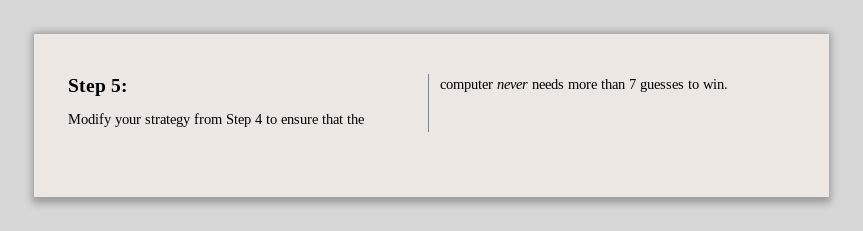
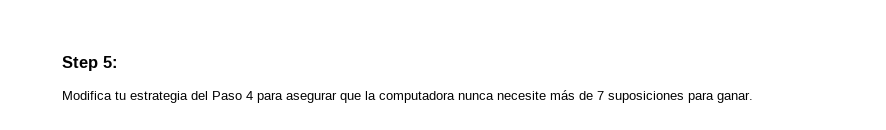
[68,113,364,127] [440,79,728,92] Modify your strategy from Step 4 to ensure that the computer never needs more than 7 guesses to win. -> [62,90,753,103] Modifica tu estrategia del Paso 4 para asegurar que la computadora nunca necesite más de 7 suposiciones para ganar.

